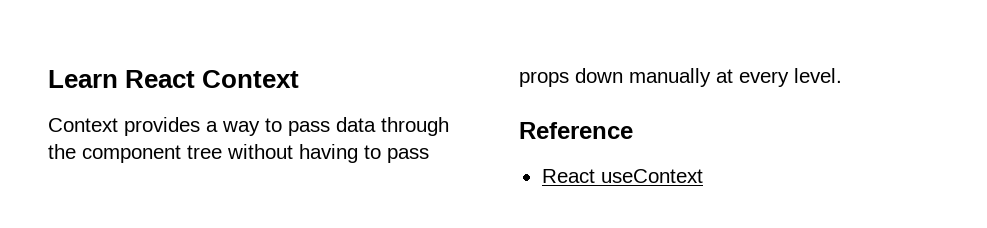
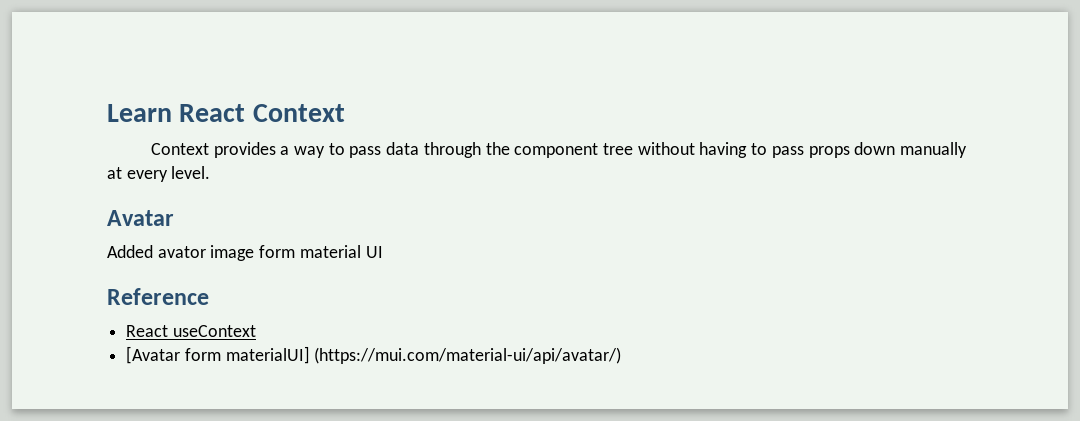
(842, 75) none -> [107,210,174,226] [107,245,383,261] // Avatar // Added avator image form material UI
(703, 176) none -> [126,346,622,364] // [Avatar form materialUI] (https://mui.com/material-ui/api/avatar/)

